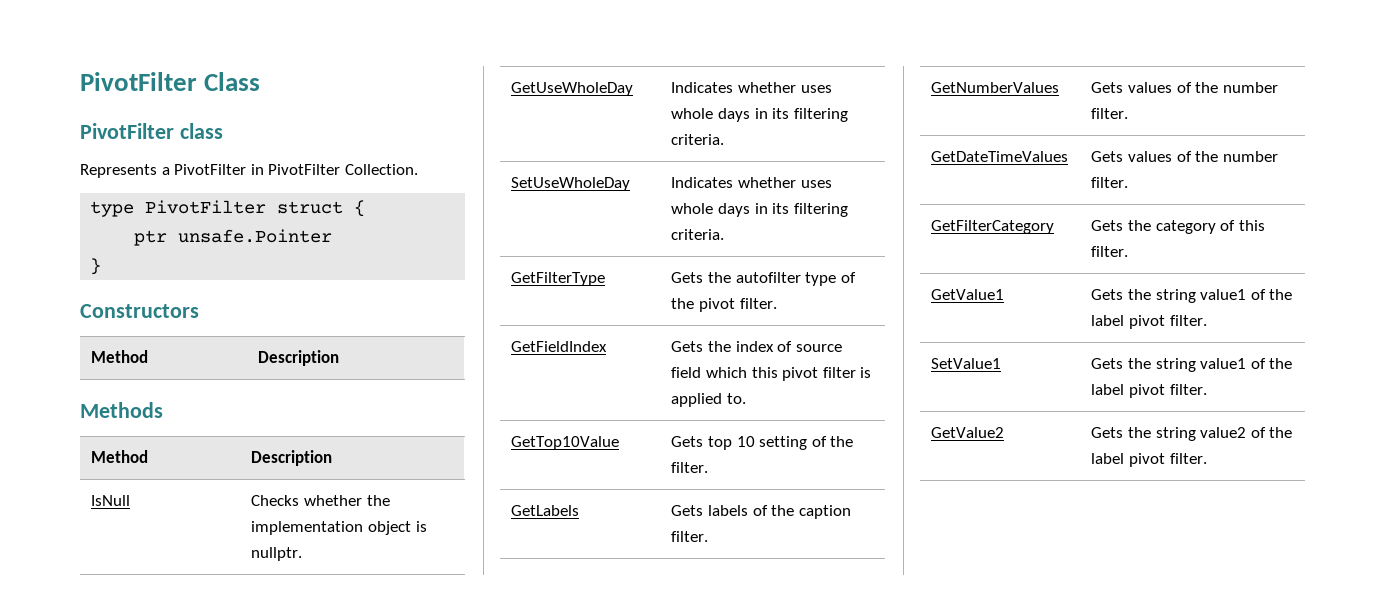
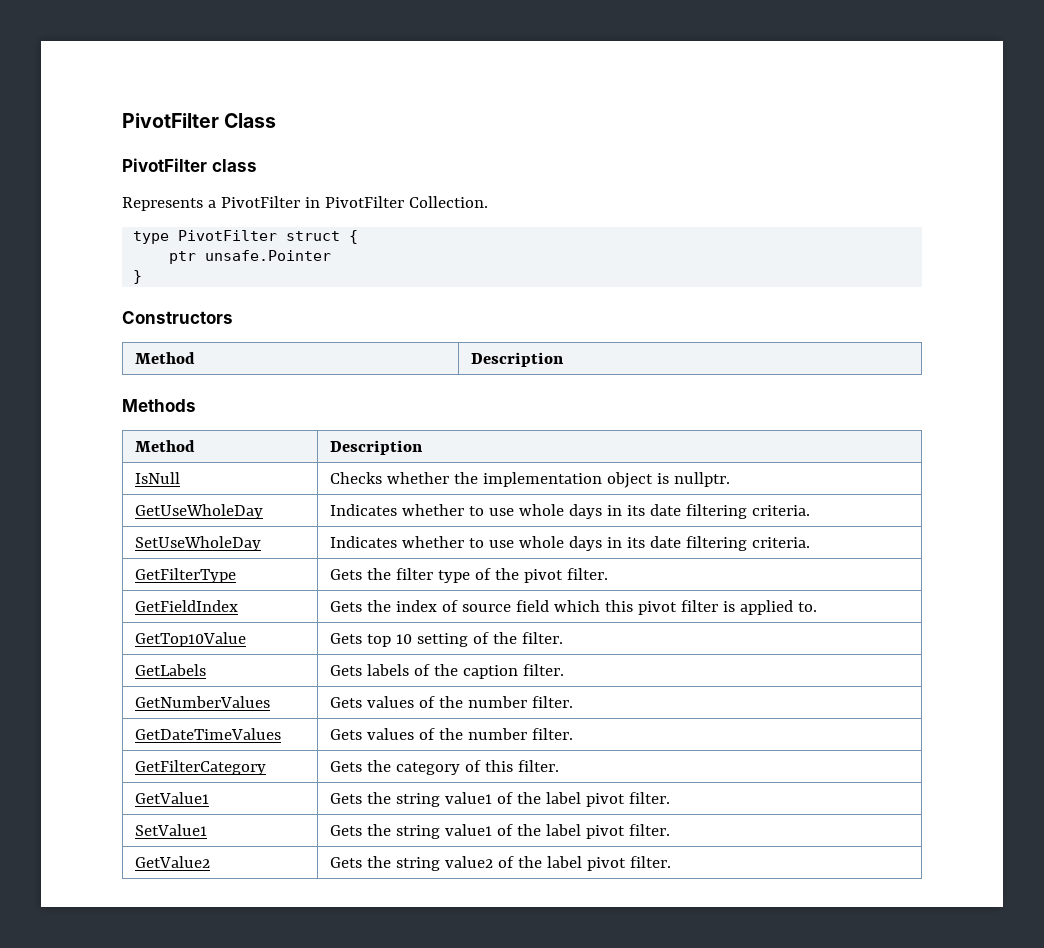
[800,85,832,93] [671,108,790,122] uses whole days in its -> [468,504,681,519] to use whole days in its date
[800,180,832,188] [671,203,790,217] uses whole days in its -> [468,536,681,551] to use whole days in its date
[735,272,801,283] autofilter -> [395,568,433,580] filter

